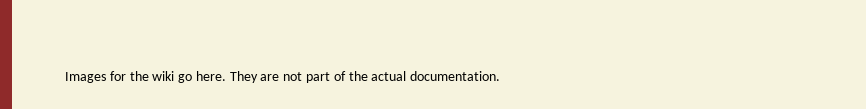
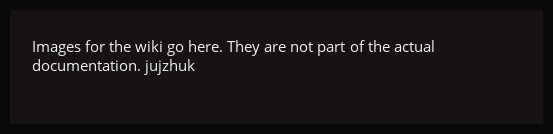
(501, 76) none -> [144,59,196,75] jujzhuk

